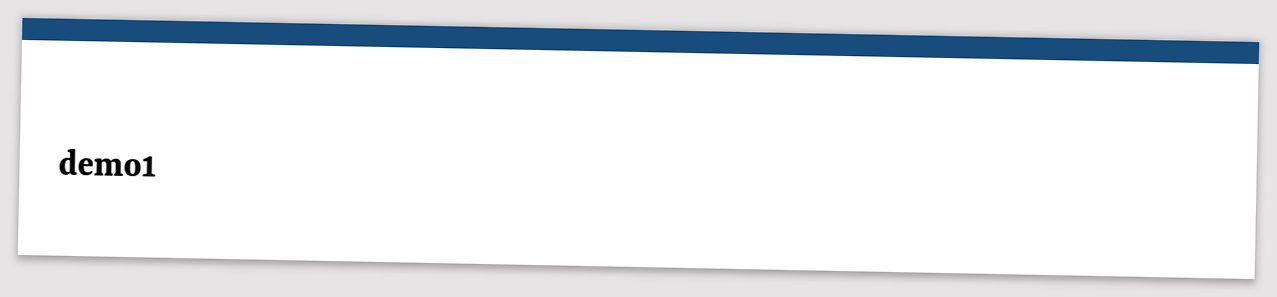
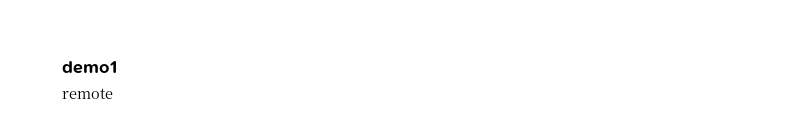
(157, 162) none -> [62,88,113,99] // remote

